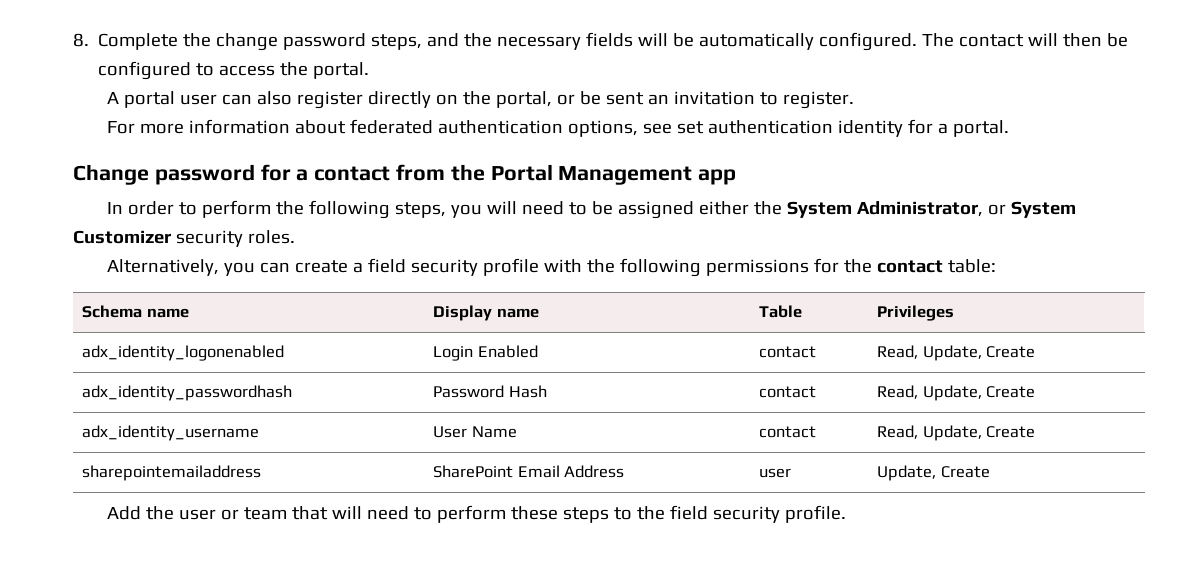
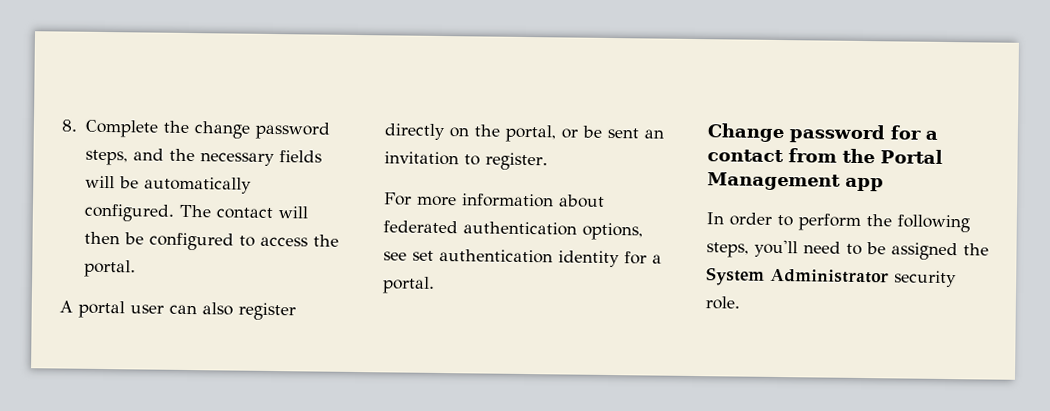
[450,201,517,218] you will -> [754,239,798,258] you'll
[698,201,749,215] either -> (958, 251) none
[856,201,1076,218] [73,230,295,247] [107,258,996,277] [82,305,189,318] [433,305,539,321] [759,305,803,318] [877,305,955,321] [82,345,285,361] [433,345,538,361] [759,346,817,358] [877,345,1036,361] [82,385,293,401] [433,385,547,398] [759,386,817,398] [877,385,1036,401] [82,425,260,441] [433,426,517,438] [759,426,817,438] [877,425,1036,441] [82,465,262,481] [433,465,625,478] [759,468,792,478] [877,465,990,481] [107,505,846,523] Administrator, or System Customizer security roles. // Alternatively, you can create a field security profile with the following permissions for the contact table: // Schema name | Display name | Table | Privileges // adx_identity_logonenabled | Login Enabled | contact | Read, Update, Create // adx_identity_passwordhash | Password Hash | contact | Read, Update, Create // adx_identity_username | User Name | contact | Read, Update, Create // sharepointemailaddress | SharePoint Email Address | user | Update, Create // Add the user or team that will need to perform these steps to the field security profile. -> [770,268,957,288] [705,296,740,310] Administrator security role.

